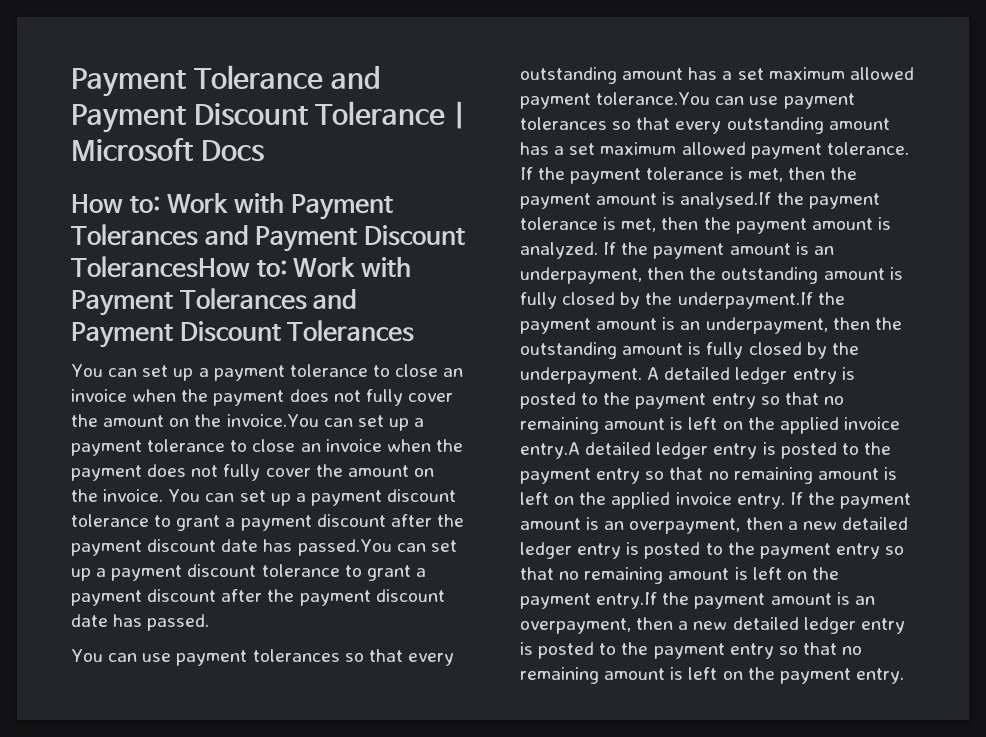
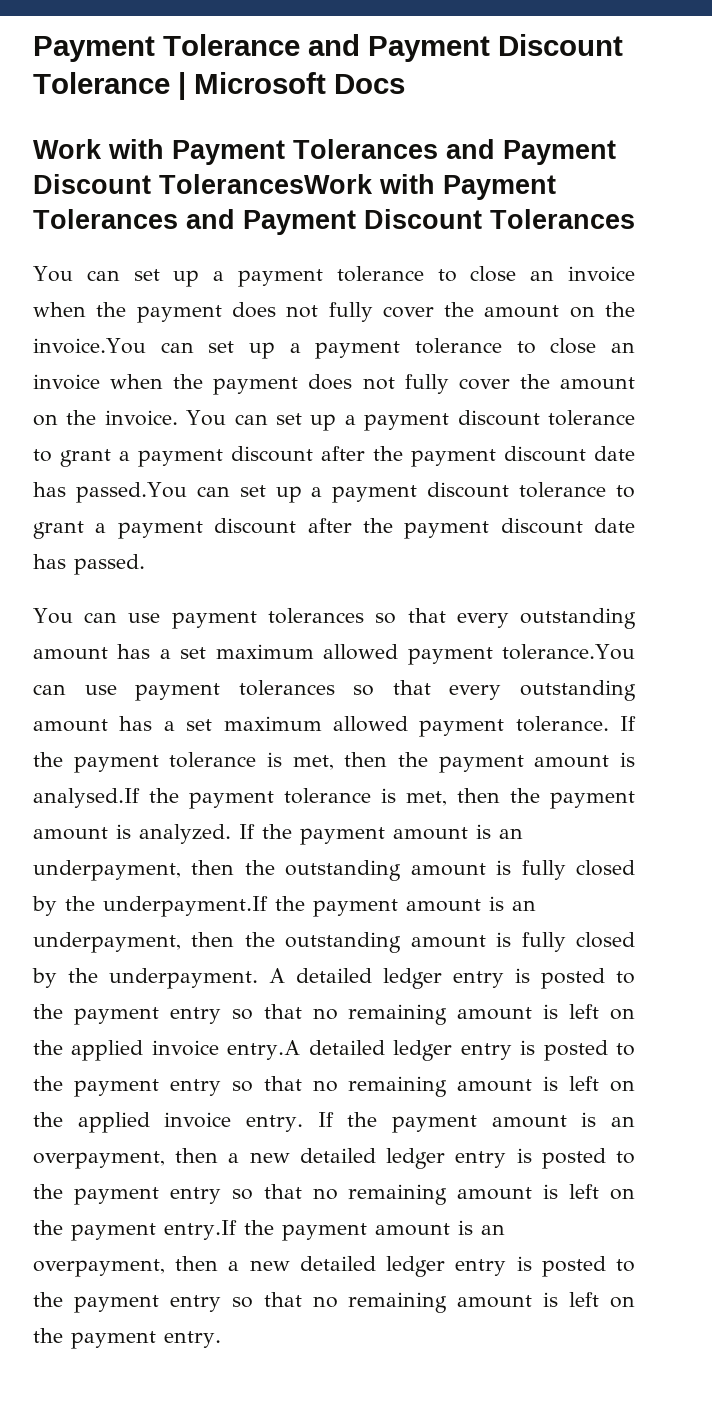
[71,193,393,220] [71,224,466,252] [71,256,356,278] How to: Work with Payment Tolerances and Payment Discount TolerancesHow to: Work -> [33,139,616,165] [33,174,373,194] Work with Payment Tolerances and Payment Discount TolerancesWork

